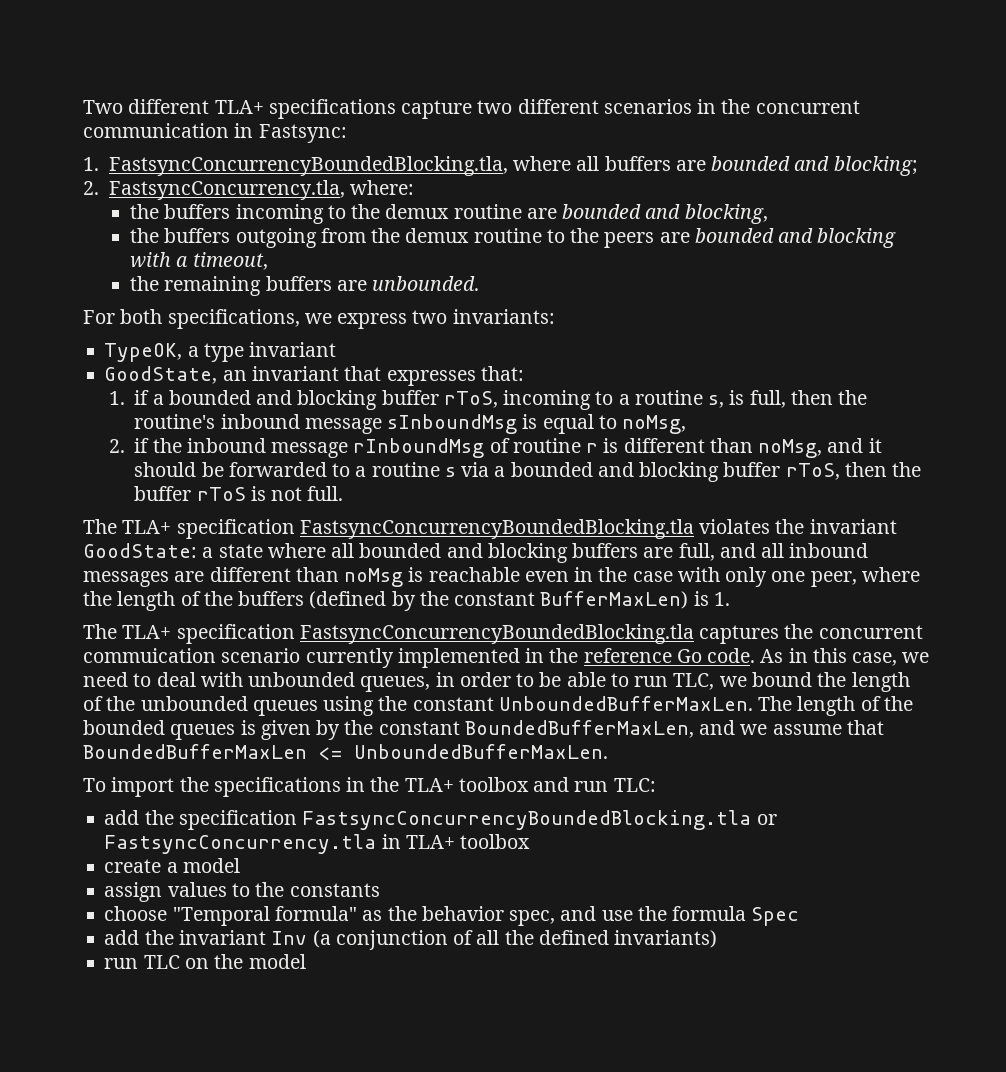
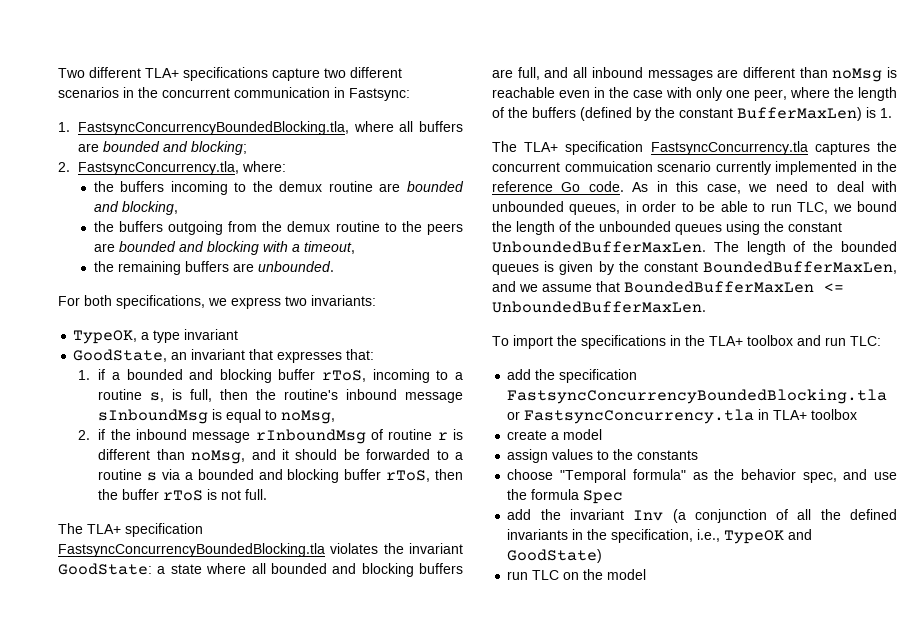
[299,624,694,644] FastsyncConcurrencyBoundedBlocking.tla -> [650,141,808,155] FastsyncConcurrency.tla
[614,930,718,948] invariants) -> [507,529,813,544] [507,549,603,563] invariants in the specification, i.e., TypeOK and GoodState)

